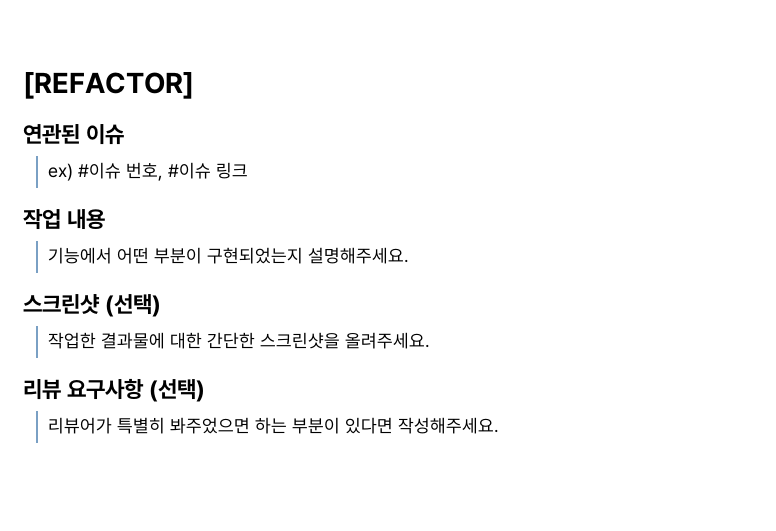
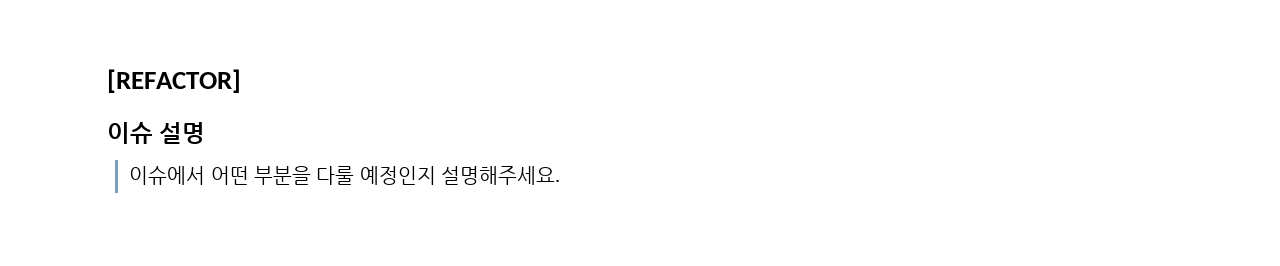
[23,124,80,144] 연관된 -> (241, 81) none
[48,162,249,181] [23,209,106,230] [48,247,410,264] [23,294,162,317] [48,332,431,349] [23,378,206,402] [48,417,500,434] // ex) #이슈 번호, #이슈 링크 // 작업 내용 // 기능에서 어떤 부분이 구현되었는지 설명해주세요. // 스크린샷 (선택) // 작업한 결과물에 대한 간단한 스크린샷을 올려주세요. // 리뷰 요구사항 (선택) // 리뷰어가 특별히 봐주었으면 하는 부분이 있다면 작성해주세요. -> [159,122,206,144] [129,166,561,185] 설명 // 이슈에서 어떤 부분을 다룰 예정인지 설명해주세요.

